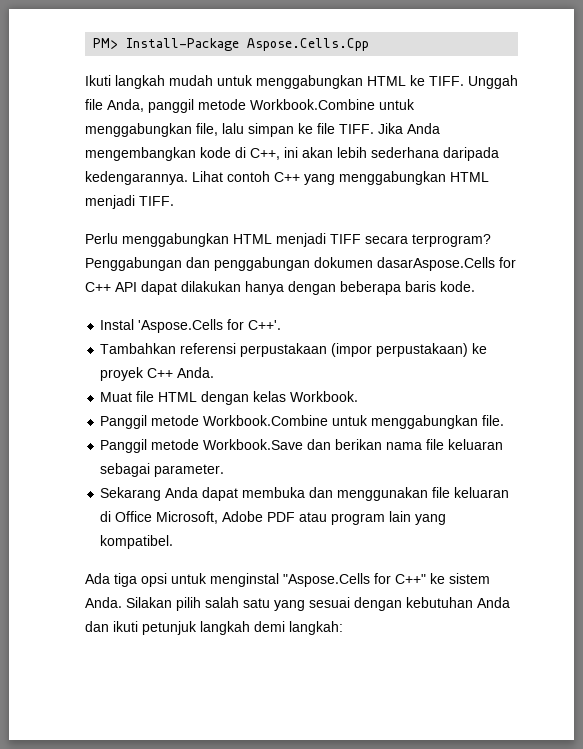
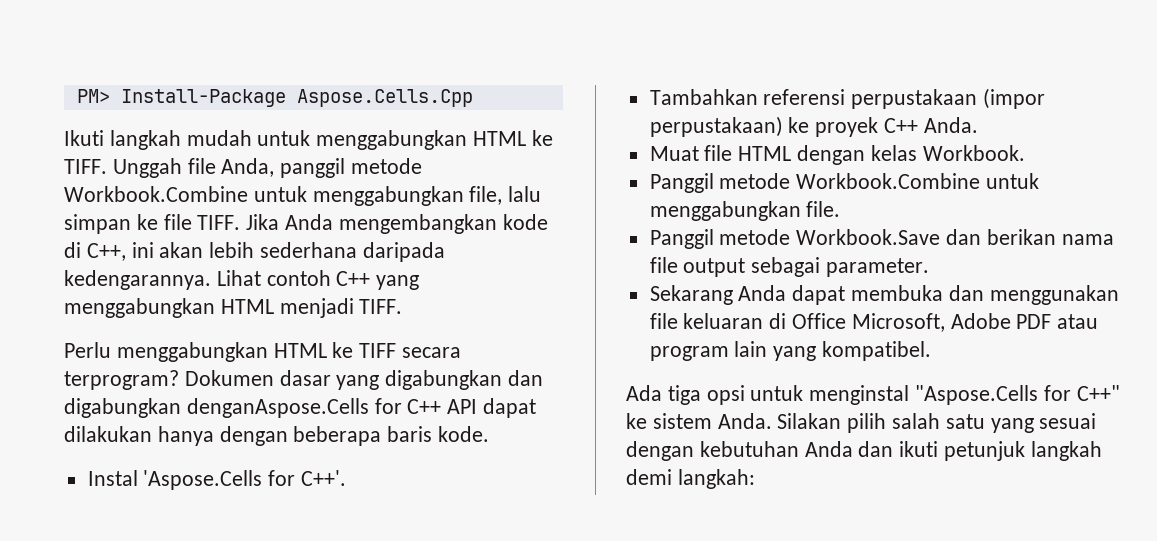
[276,233,326,247] menjadi -> [332,342,354,358] ke
[85,257,495,271] Penggabungan dan penggabungan dokumen dasarAspose.Cells -> [184,370,544,390] [64,398,369,418] Dokumen dasar yang digabungkan dan digabungkan denganAspose.Cells
[448,439,504,450] keluaran -> [683,258,746,277] output

